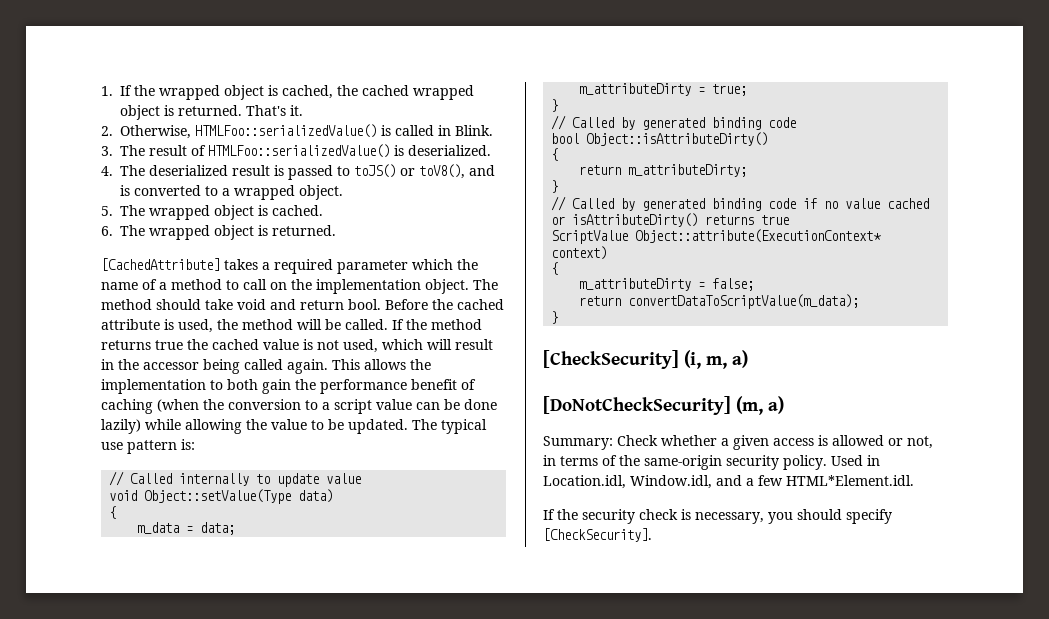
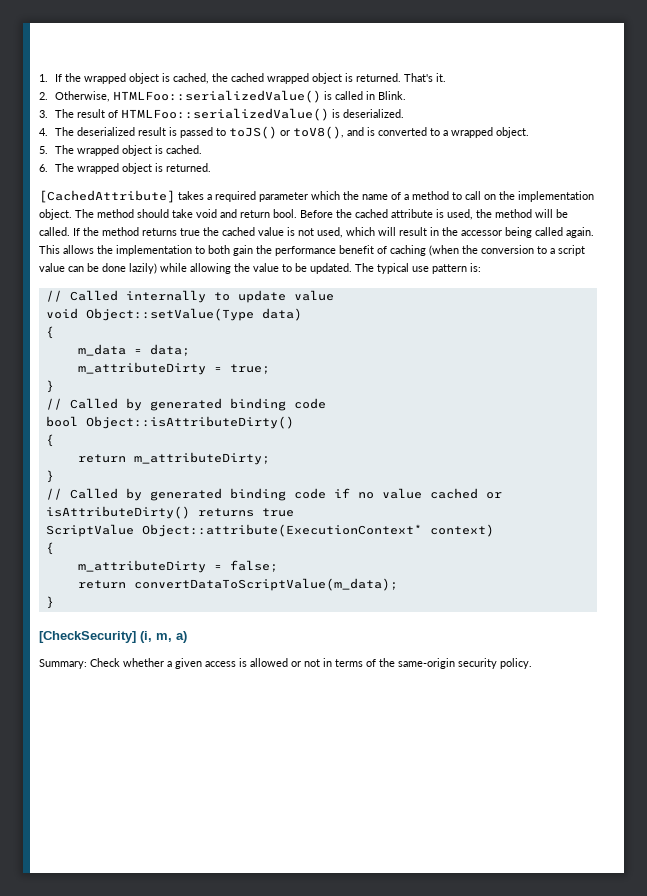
[543,396,785,415] // [DoNotCheckSecurity] (m, a) -> (187, 637) none
[907,436,933,449] not, -> [304,659,320,667] not
[831,455,880,466] [543,475,914,489] [543,509,892,524] [543,528,652,542] Used in Location.idl, Window.idl, and a few HTML*Element.idl. // If the security check is necessary, you should specify [CheckSecurity]. -> (532, 663) none

